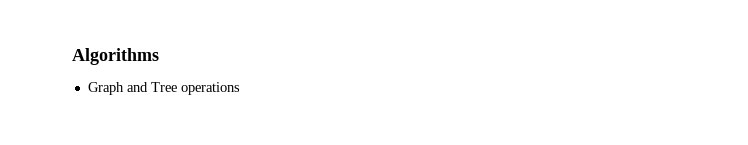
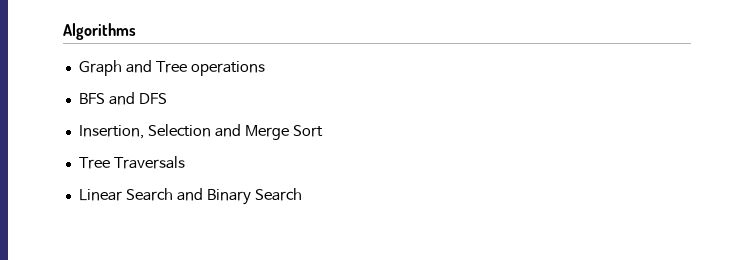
(240, 88) none -> [78,92,167,105] [78,124,323,140] [78,156,185,169] [78,188,302,205] // BFS and DFS // Insertion, Selection and Merge Sort // Tree Traversals // Linear Search and Binary Search

